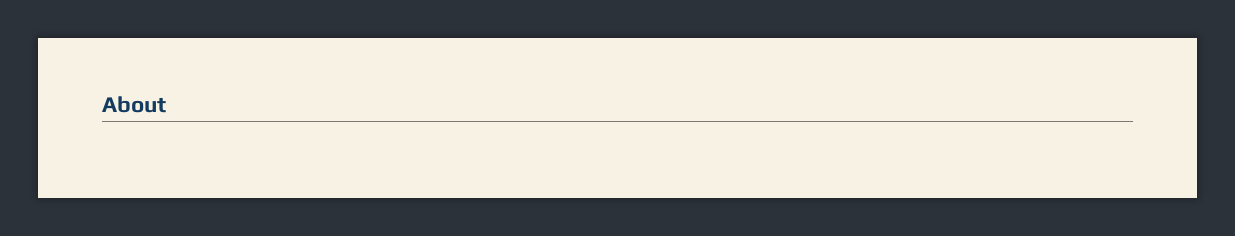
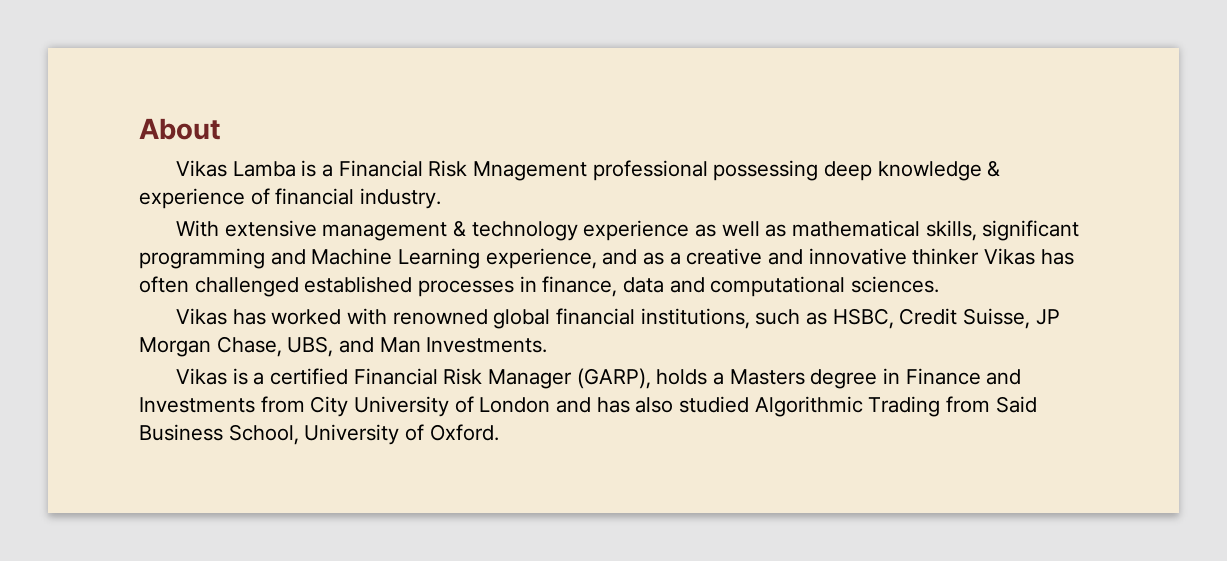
(166, 104) none -> [175,160,1001,181] [139,188,442,209] [175,220,1080,241] [139,248,1074,269] [139,276,940,297] [175,308,1060,329] [139,336,548,357] [175,368,1022,389] [139,396,1037,417] [139,424,499,445] // Vikas Lamba is a Financial Risk Mnagement professional possessing deep knowledge & experience of financial industry. // With extensive management & technology experience as well as mathematical skills, significant programming and Machine Learning experience, and as a creative and innovative thinker Vikas has often challenged established processes in finance, data and computational sciences. // Vikas has worked with renowned global financial institutions, such as HSBC, Credit Suisse, JP Morgan Chase, UBS, and Man Investments. // Vikas is a certified Financial Risk Manager (GARP), holds a Masters degree in Finance and Investments from City University of London and has also studied Algorithmic Trading from Said Business School, University of Oxford.

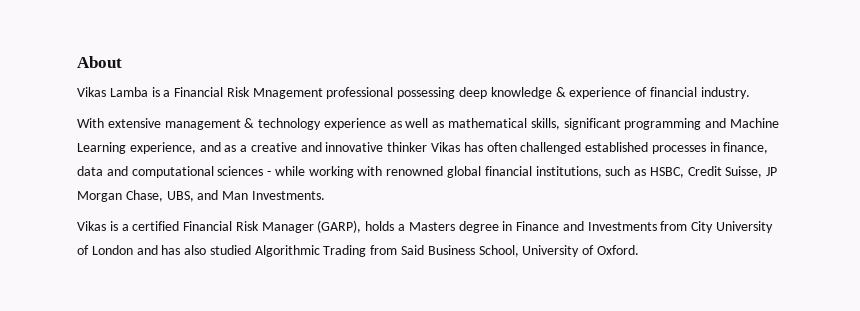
[851,276,940,293] [175,308,342,325] sciences. // Vikas has worked -> [217,166,354,178] sciences - while working

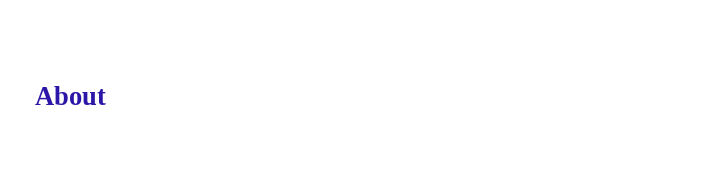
[77,87,750,99] [77,118,779,130] [77,142,769,154] [77,166,778,178] [77,190,325,202] [77,220,774,233] [77,245,639,257] // Vikas Lamba is a Financial Risk Mnagement professional possessing deep knowledge & experience of financial industry. // With extensive management & technology experience as well as mathematical skills, significant programming and Machine Learning experience, and as a creative and innovative thinker Vikas has often challenged established processes in finance, data and computational sciences - while working with renowned global financial institutions, such as HSBC, Credit Suisse, JP Morgan Chase, UBS, and Man Investments. // Vikas is a certified Financial Risk Manager (GARP), holds a Masters degree in Finance and Investments from City University of London and has also studied Algorithmic Trading from Said Business School, University of Oxford. -> (106, 95) none

